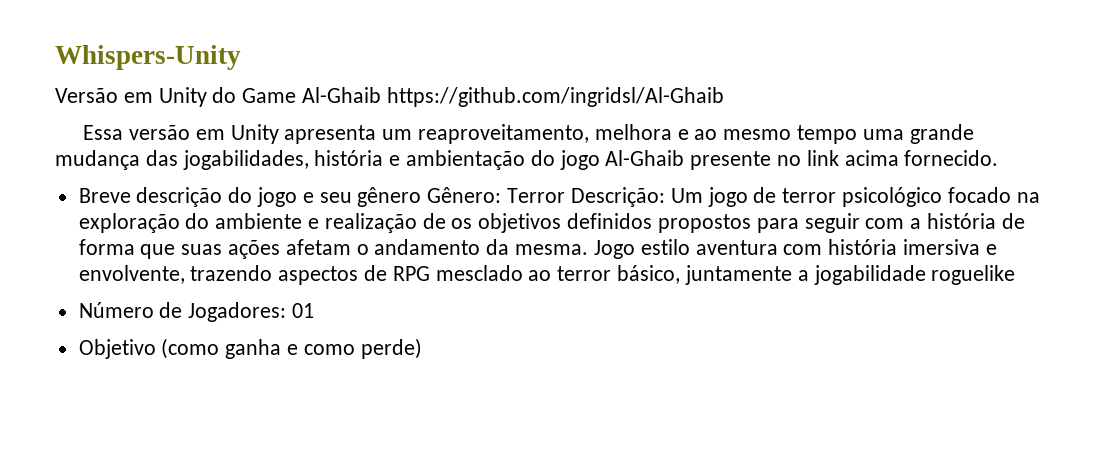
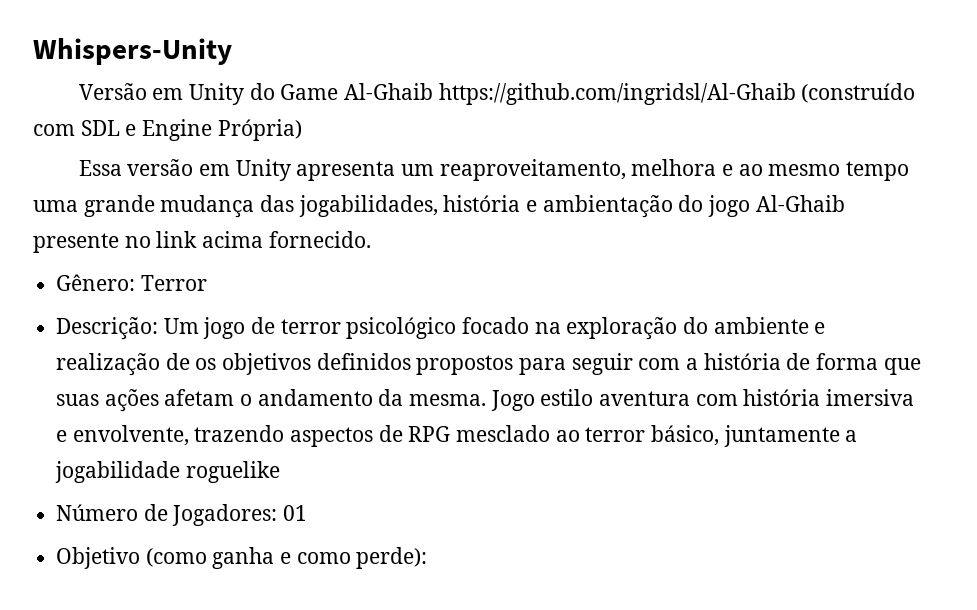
(724, 97) none -> [801,83,916,103] [33,119,302,141] (construído com SDL e Engine Própria)
[78,187,422,207] Breve descrição do jogo e seu gênero -> (371, 239) none
(566, 195) none -> (207, 283) //
[360,338,422,359] perde) -> [356,547,428,569] perde):

